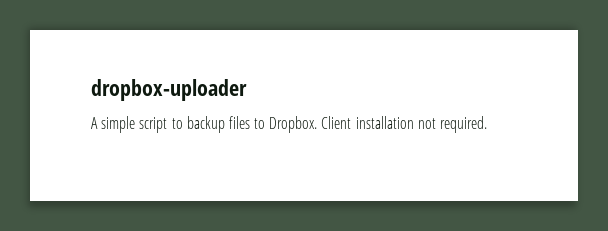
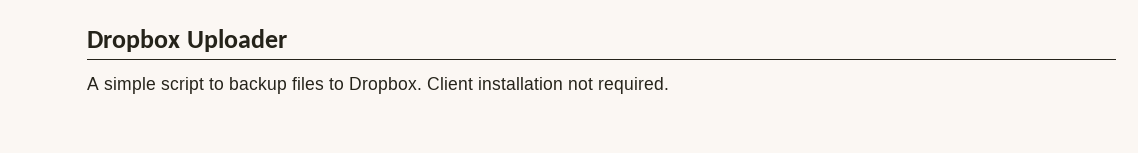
[91,79,247,101] dropbox-uploader -> [87,29,288,52] Dropbox Uploader

